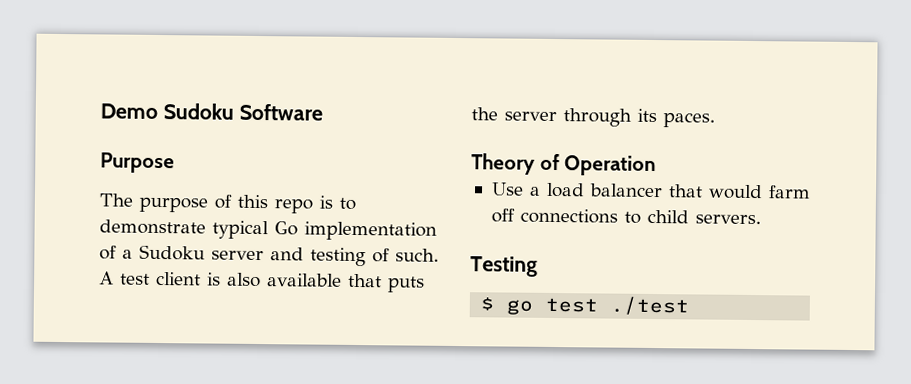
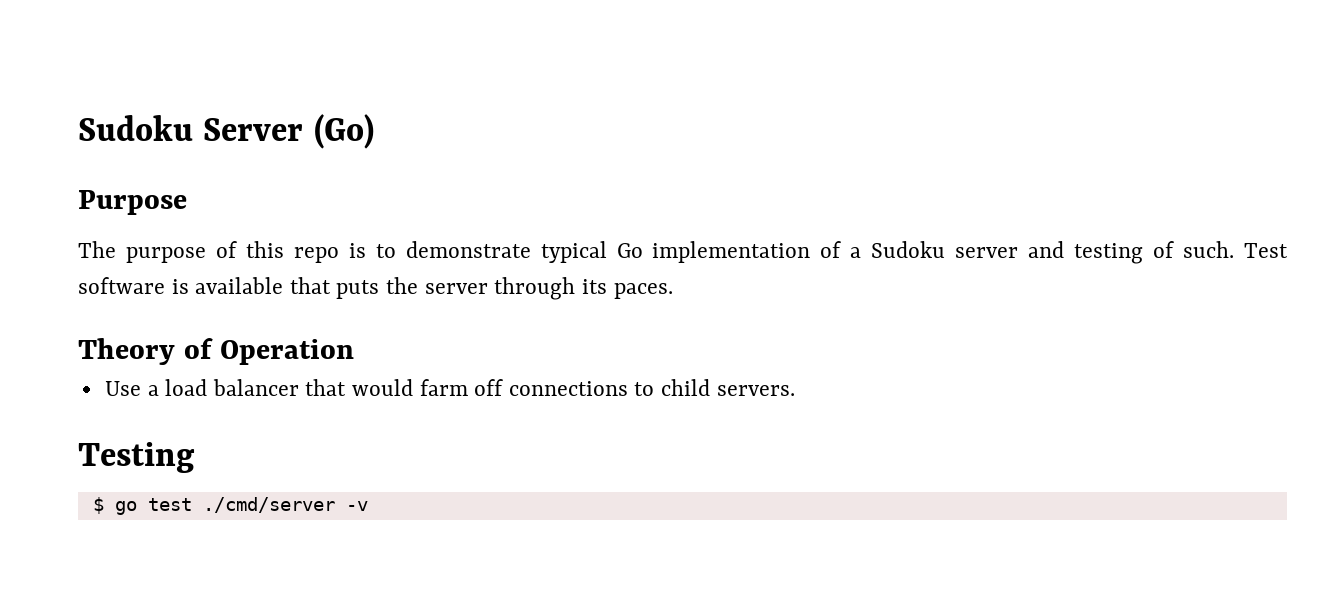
[100,103,323,121] Demo Sudoku Software -> [78,114,374,149] Sudoku Server (Go)
[99,271,261,288] A test client is also -> [1244,243,1289,258] [78,277,189,294] Test software is
[610,296,690,316] ./test -> [202,497,368,513] ./cmd/server -v

